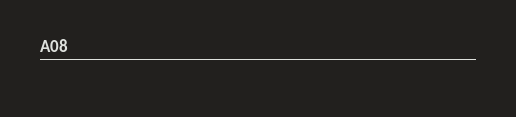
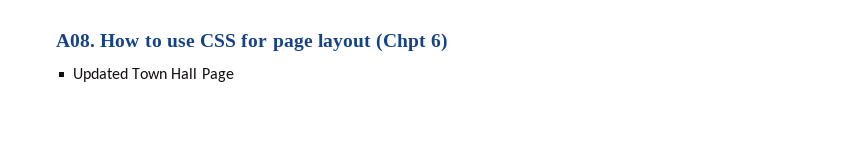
[40,39,68,52] A08 -> [56,33,449,52] [73,68,234,82] A08. How to use CSS for page layout (Chpt 6) // Updated Town Hall Page

